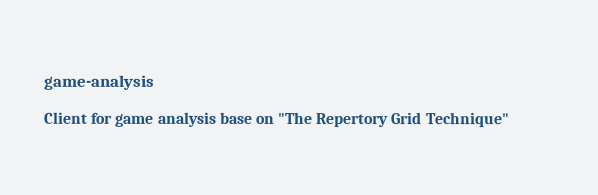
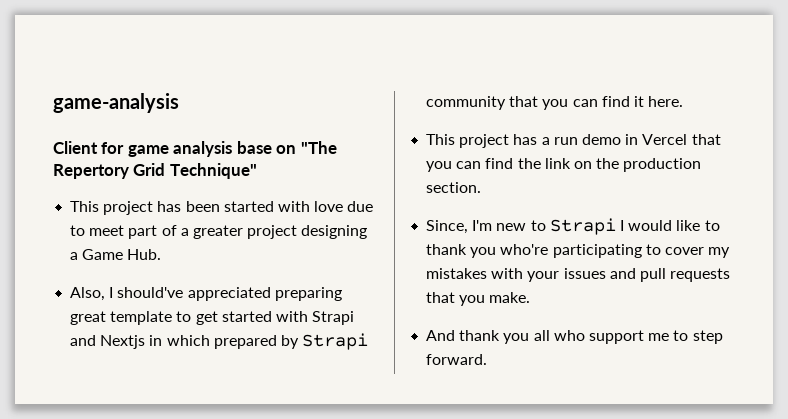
(509, 120) none -> [70,201,374,215] [70,225,368,239] [70,249,162,260] [70,287,342,301] [70,311,355,325] [70,333,369,350] [426,96,684,110] [426,134,721,148] [426,158,702,172] [426,182,482,193] [426,218,720,235] [426,244,731,258] [426,268,731,282] [426,292,531,306] [426,330,723,344] [426,354,488,365] // This project has been started with love due to meet part of a greater project designing a Game Hub. // Also, I should've appreciated preparing great template to get started with Strapi and Nextjs in which prepared by Strapi community that you can find it here. // This project has a run demo in Vercel that you can find the link on the production section. // Since, I'm new to Strapi I would like to thank you who're participating to cover my mistakes with your issues and pull requests that you make. // And thank you all who support me to step forward.

